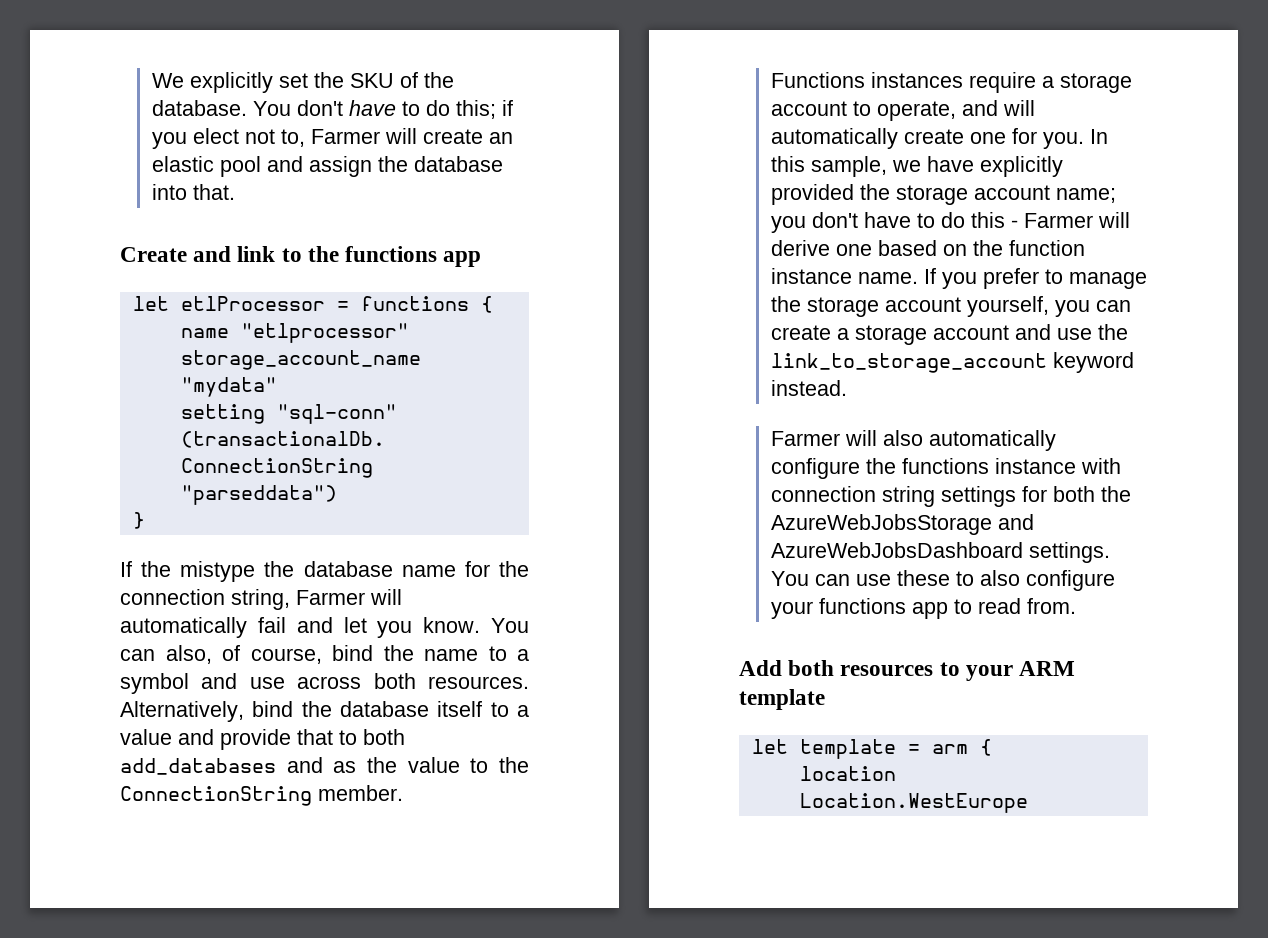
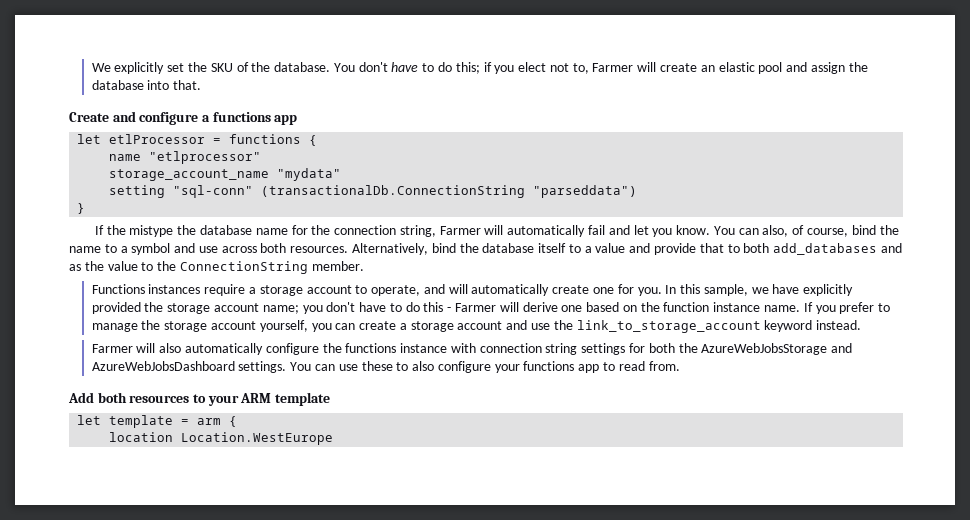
[237,246,339,262] link to the -> [139,112,210,125] configure a

